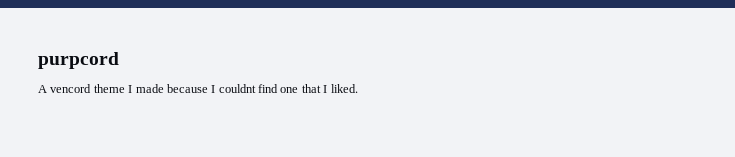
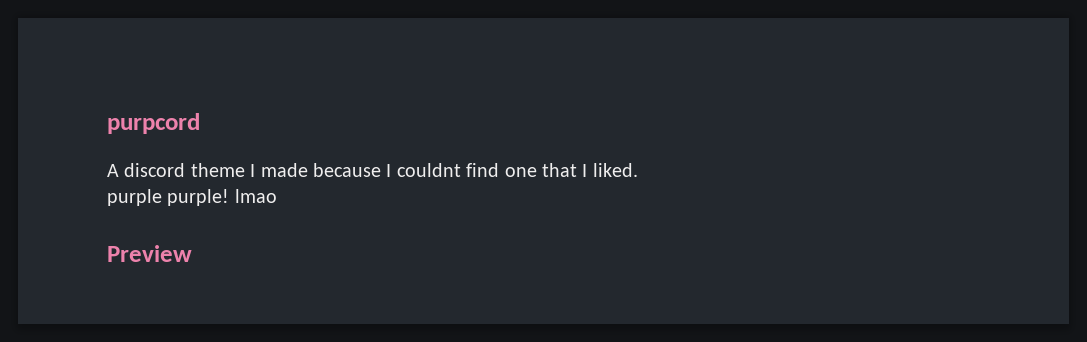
[50,84,92,93] vencord -> [124,163,186,177] discord
(358, 88) none -> [107,189,277,206] [107,245,192,262] // purple purple! lmao // Preview

